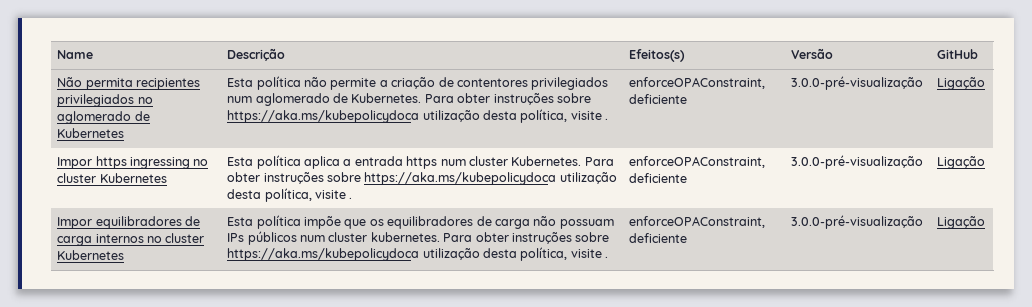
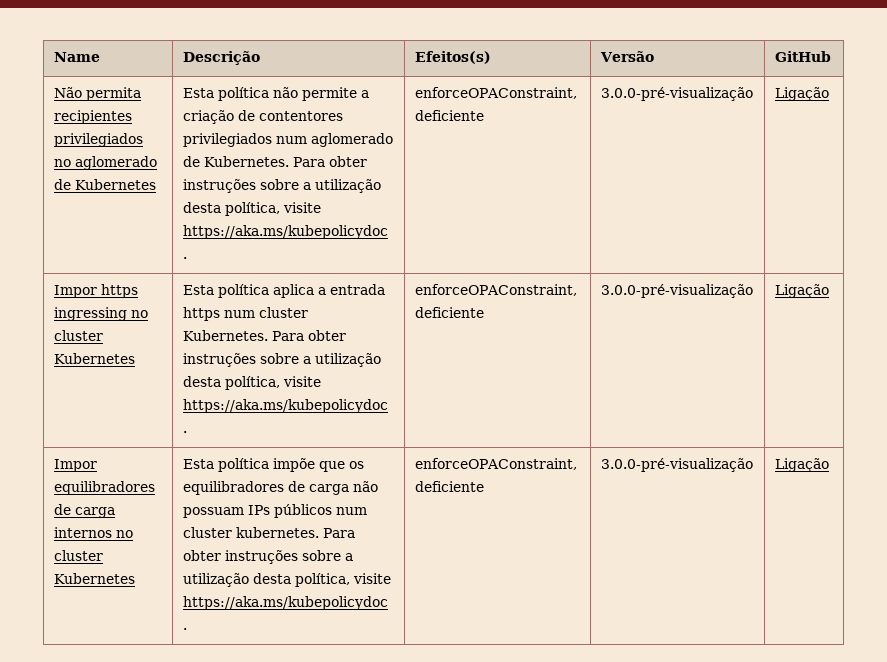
[227,109,602,123] https://aka.ms/kubepolicydoca utilização desta política, visite -> [302,179,381,193] [182,202,321,216] [182,225,388,239] a utilização desta política, visite https://aka.ms/kubepolicydoc
[364,172,617,185] [227,188,347,202] https://aka.ms/kubepolicydoca utilização desta política, visite -> [302,353,381,367] [182,376,321,390] [182,399,388,413] a utilização desta política, visite https://aka.ms/kubepolicydoc
[227,247,602,261] https://aka.ms/kubepolicydoca utilização desta política, visite -> [344,553,353,561] [182,573,391,587] [182,596,388,610] a utilização desta política, visite https://aka.ms/kubepolicydoc

